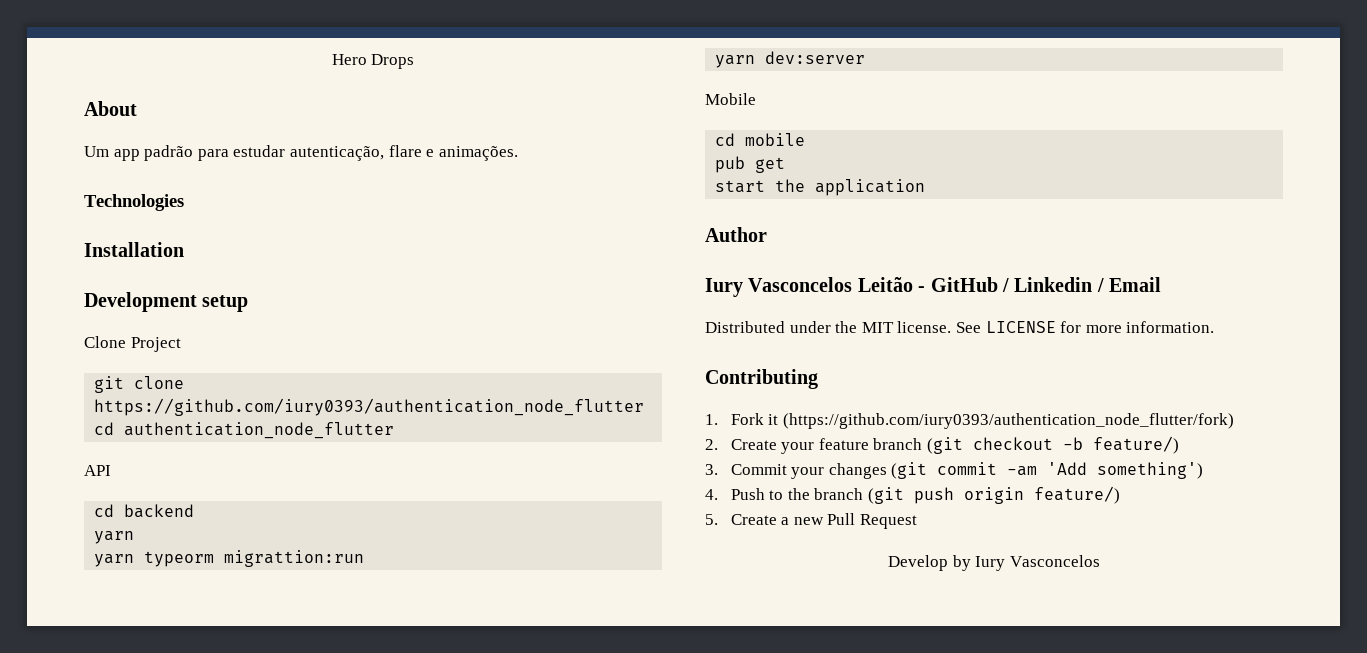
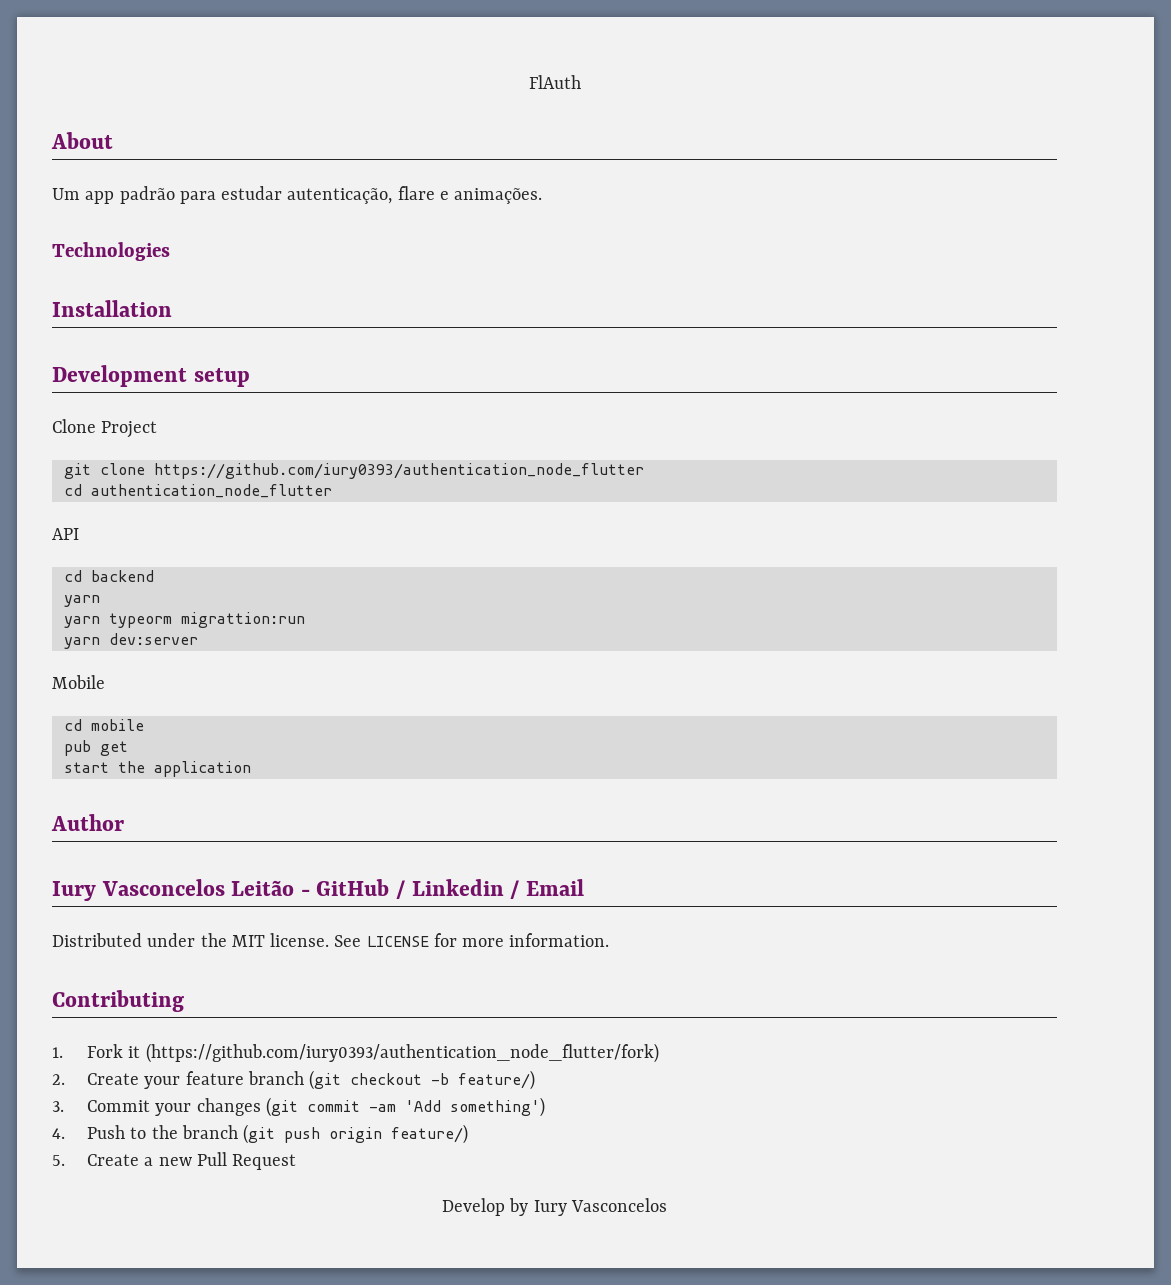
[331,54,415,69] Hero Drops -> [528,75,581,89] FlAuth

